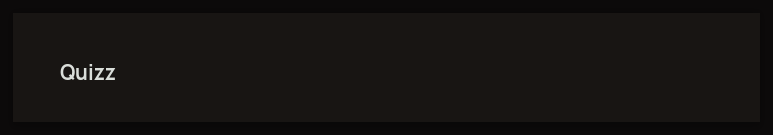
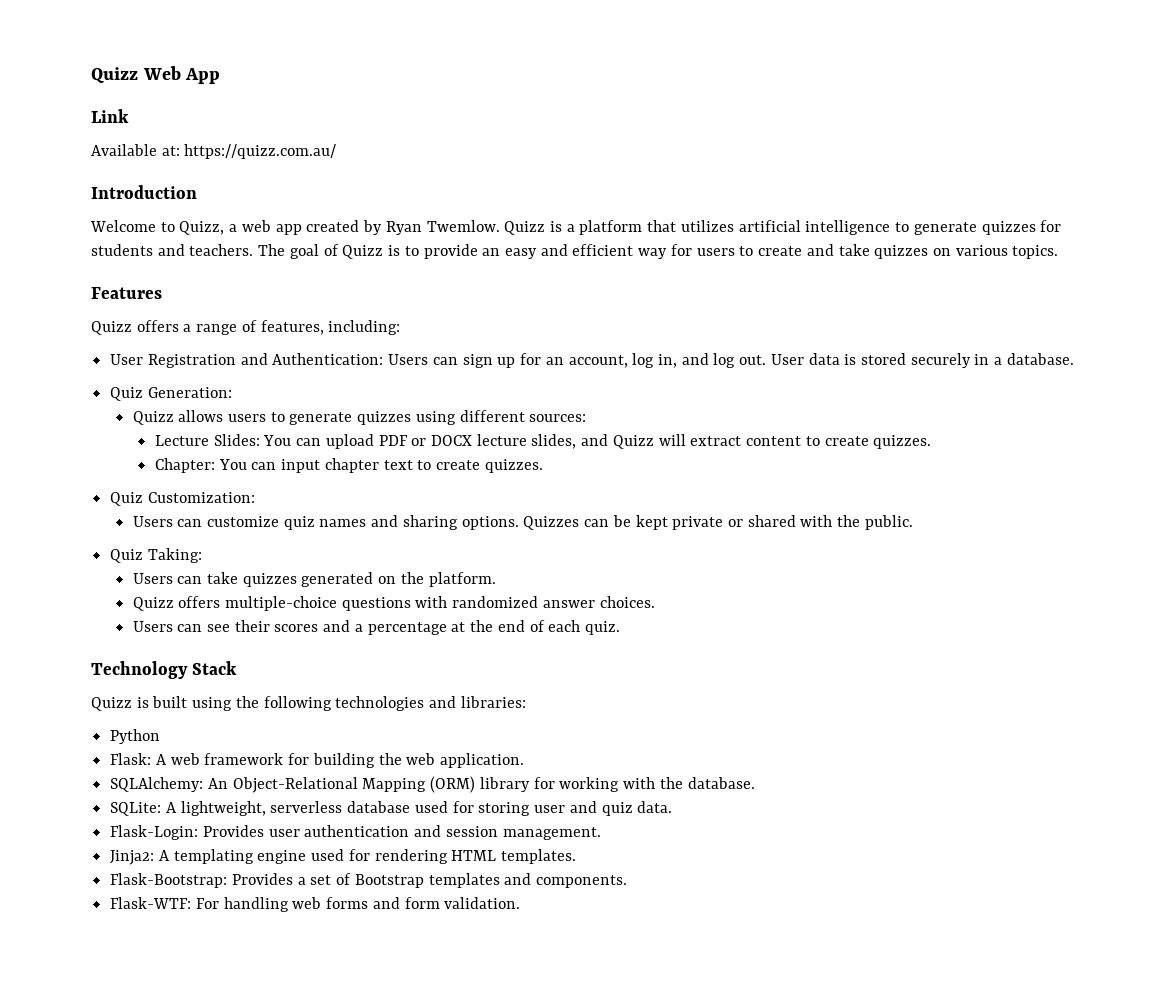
[60,64,116,81] Quizz -> [91,66,221,84] [91,109,129,123] [91,144,337,159] [91,185,197,199] [90,220,1062,235] [91,244,1059,259] [91,287,162,299] [91,320,401,335] [110,353,1074,368] [110,387,232,401] [132,410,587,425] [154,434,932,449] [154,458,543,473] [110,492,255,506] [132,515,913,530] [110,548,202,563] [132,572,496,587] [132,596,655,611] [132,620,620,635] [91,661,238,679] [91,696,526,711] [110,729,161,744] [110,753,525,768] [110,776,755,793] [110,801,673,816] [110,825,601,840] [110,849,577,865] [110,873,628,888] [110,897,521,912] Quizz Web App // Link // Available at: https://quizz.com.au/ // Introduction // Welcome to Quizz, a web app created by Ryan Twemlow. Quizz is a platform that utilizes artificial intelligence to generate quizzes for students and teachers. The goal of Quizz is to provide an easy and efficient way for users to create and take quizzes on various topics. // Features // Quizz offers a range of features, including: // User Registration and Authentication: Users can sign up for an account, log in, and log out. User data is stored securely in a database. // Quiz Generation: // Quizz allows users to generate quizzes using different sources: // Lecture Slides: You can upload PDF or DOCX lecture slides, and Quizz will extract content to create quizzes. // Chapter: You can input chapter text to create quizzes. // Quiz Customization: // Users can customize quiz names and sharing options. Quizzes can be kept private or shared with the public. // Quiz Taking: // Users can take quizzes generated on the platform. // Quizz offers multiple-choice questions with randomized answer choices. // Users can see their scores and a percentage at the end of each quiz. // Technology Stack // Quizz is built using the following technologies and libraries: // Python // Flask: A web framework for building the web application. // SQLAlchemy: An Object-Relational Mapping (ORM) library for working with the database. // SQLite: A lightweight, serverless database used for storing user and quiz data. // Flask-Login: Provides user authentication and session management. // Jinja2: A templating engine used for rendering HTML templates. // Flask-Bootstrap: Provides a set of Bootstrap templates and components. // Flask-WTF: For handling web forms and form validation.

